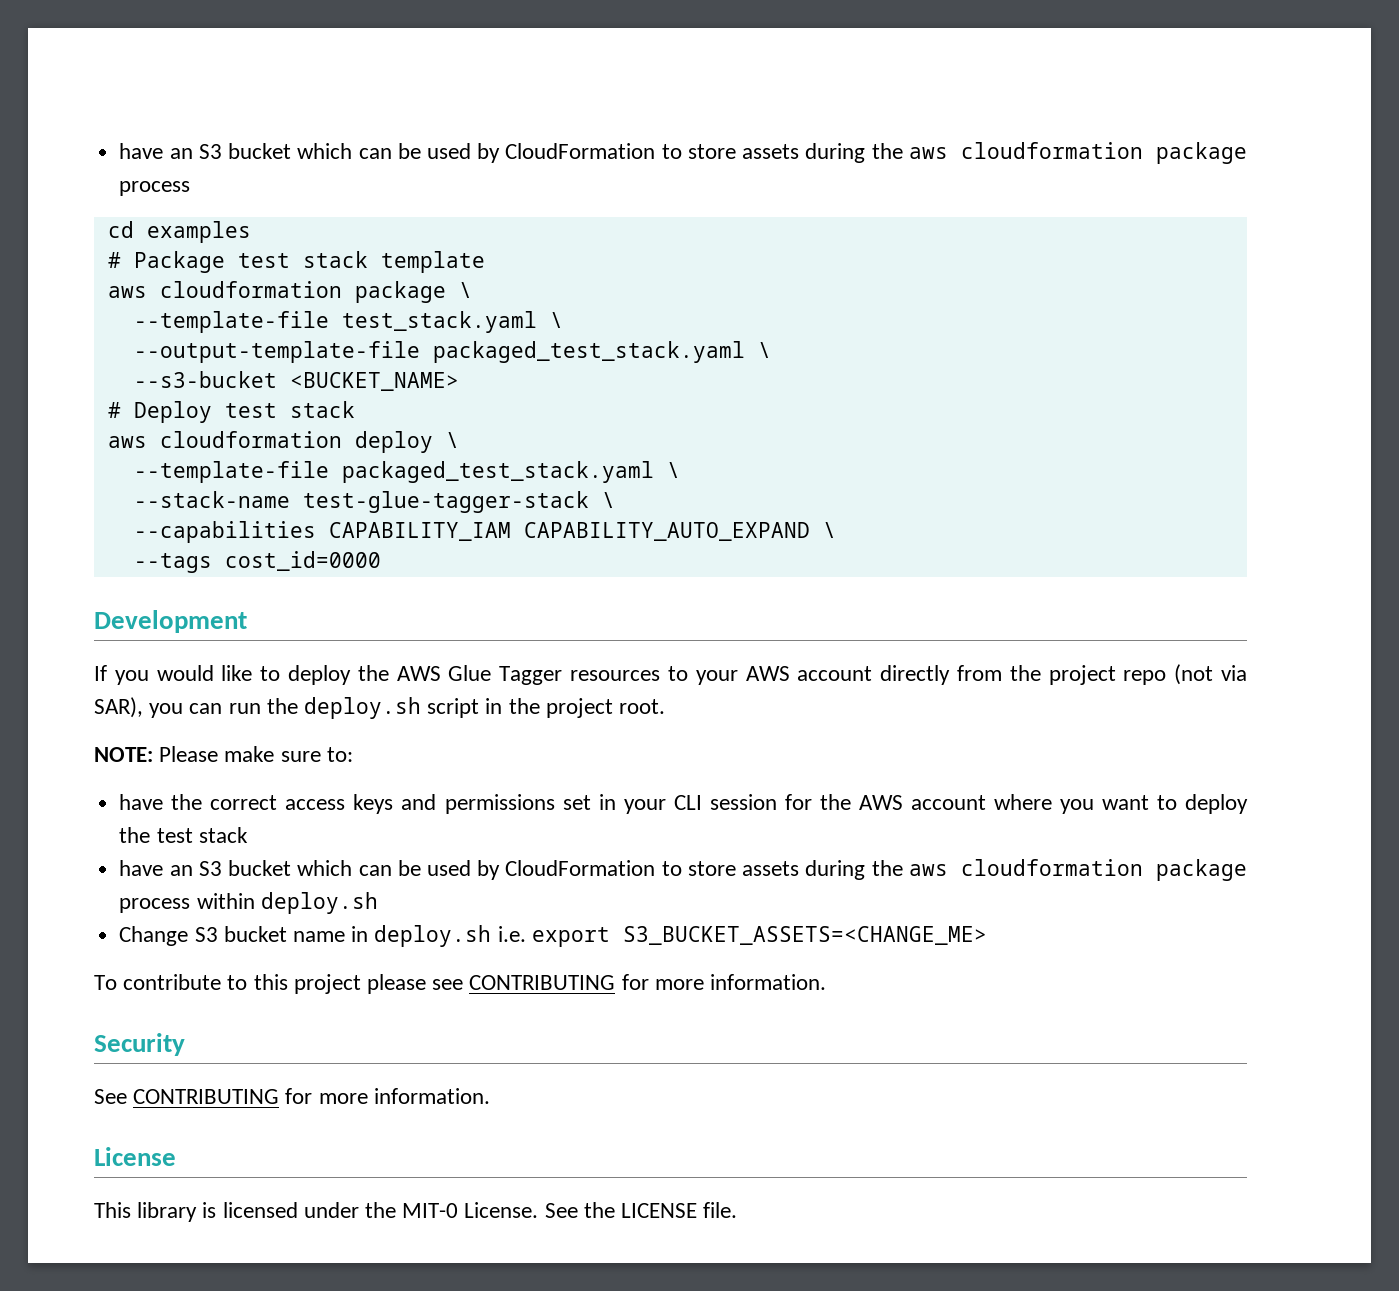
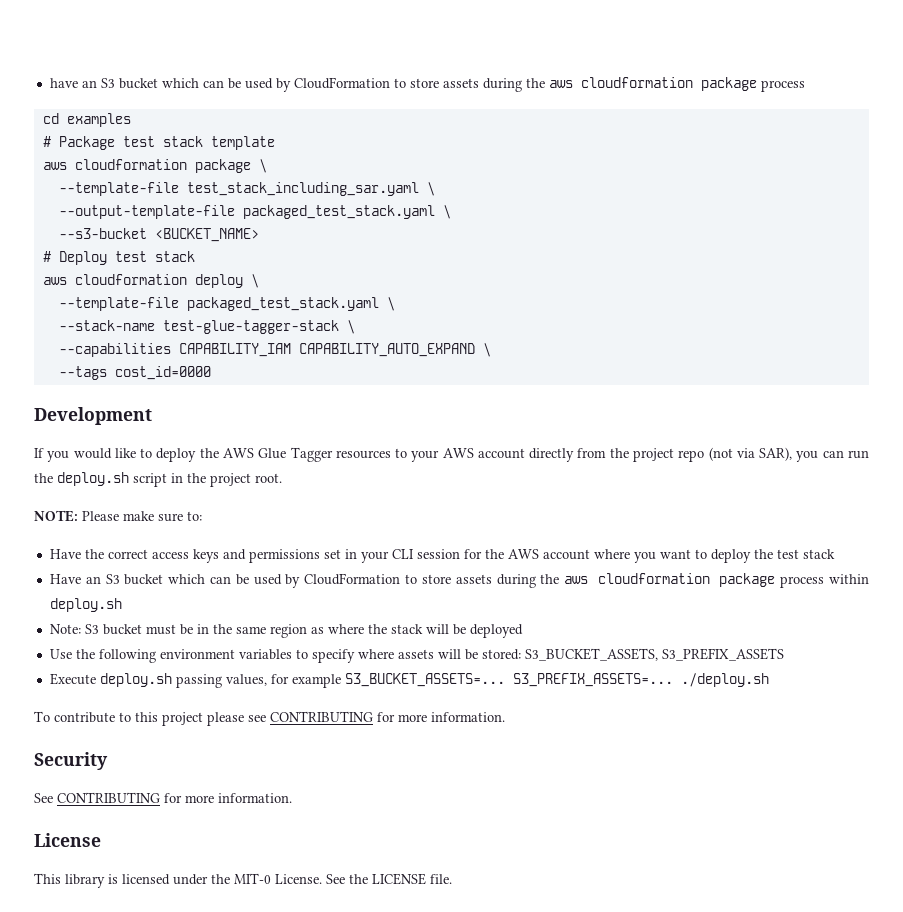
[341,311,537,333] test_stack.yaml -> [186,182,419,196] test_stack_including_sar.yaml
[119,794,164,810] have -> [49,549,81,559] Have
[119,860,164,876] have -> [49,574,81,584] Have
[119,925,987,947] Change S3 bucket name in deploy.sh i.e. export S3_BUCKET_ASSETS=<CHANGE_ME> -> [49,624,523,638] [49,648,784,663] [49,673,769,688] Note: S3 bucket must be in the same region as where the stack will be deployed // Use the following environment variables to specify where assets will be stored: S3_BUCKET_ASSETS, S3_PREFIX_ASSETS // Execute deploy.sh passing values, for example S3_BUCKET_ASSETS=... S3_PREFIX_ASSETS=... ./deploy.sh

